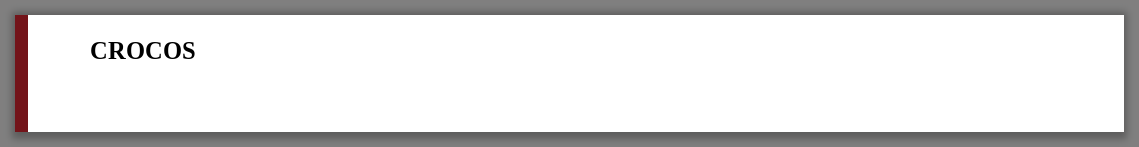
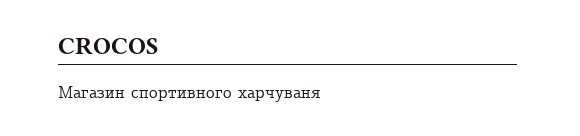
(196, 50) none -> [58,86,320,102] // Магазин спортивного харчуваня

